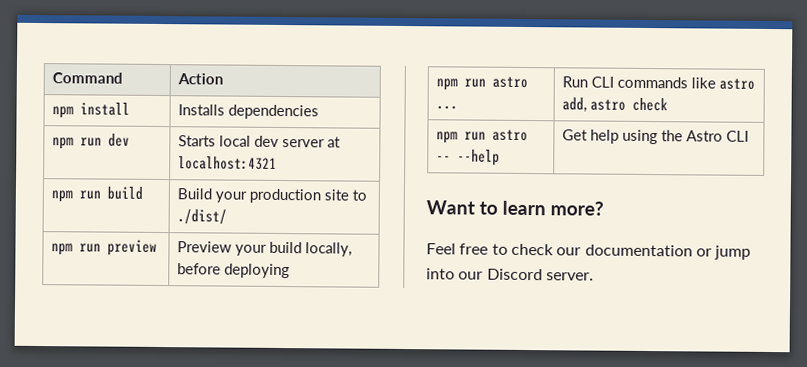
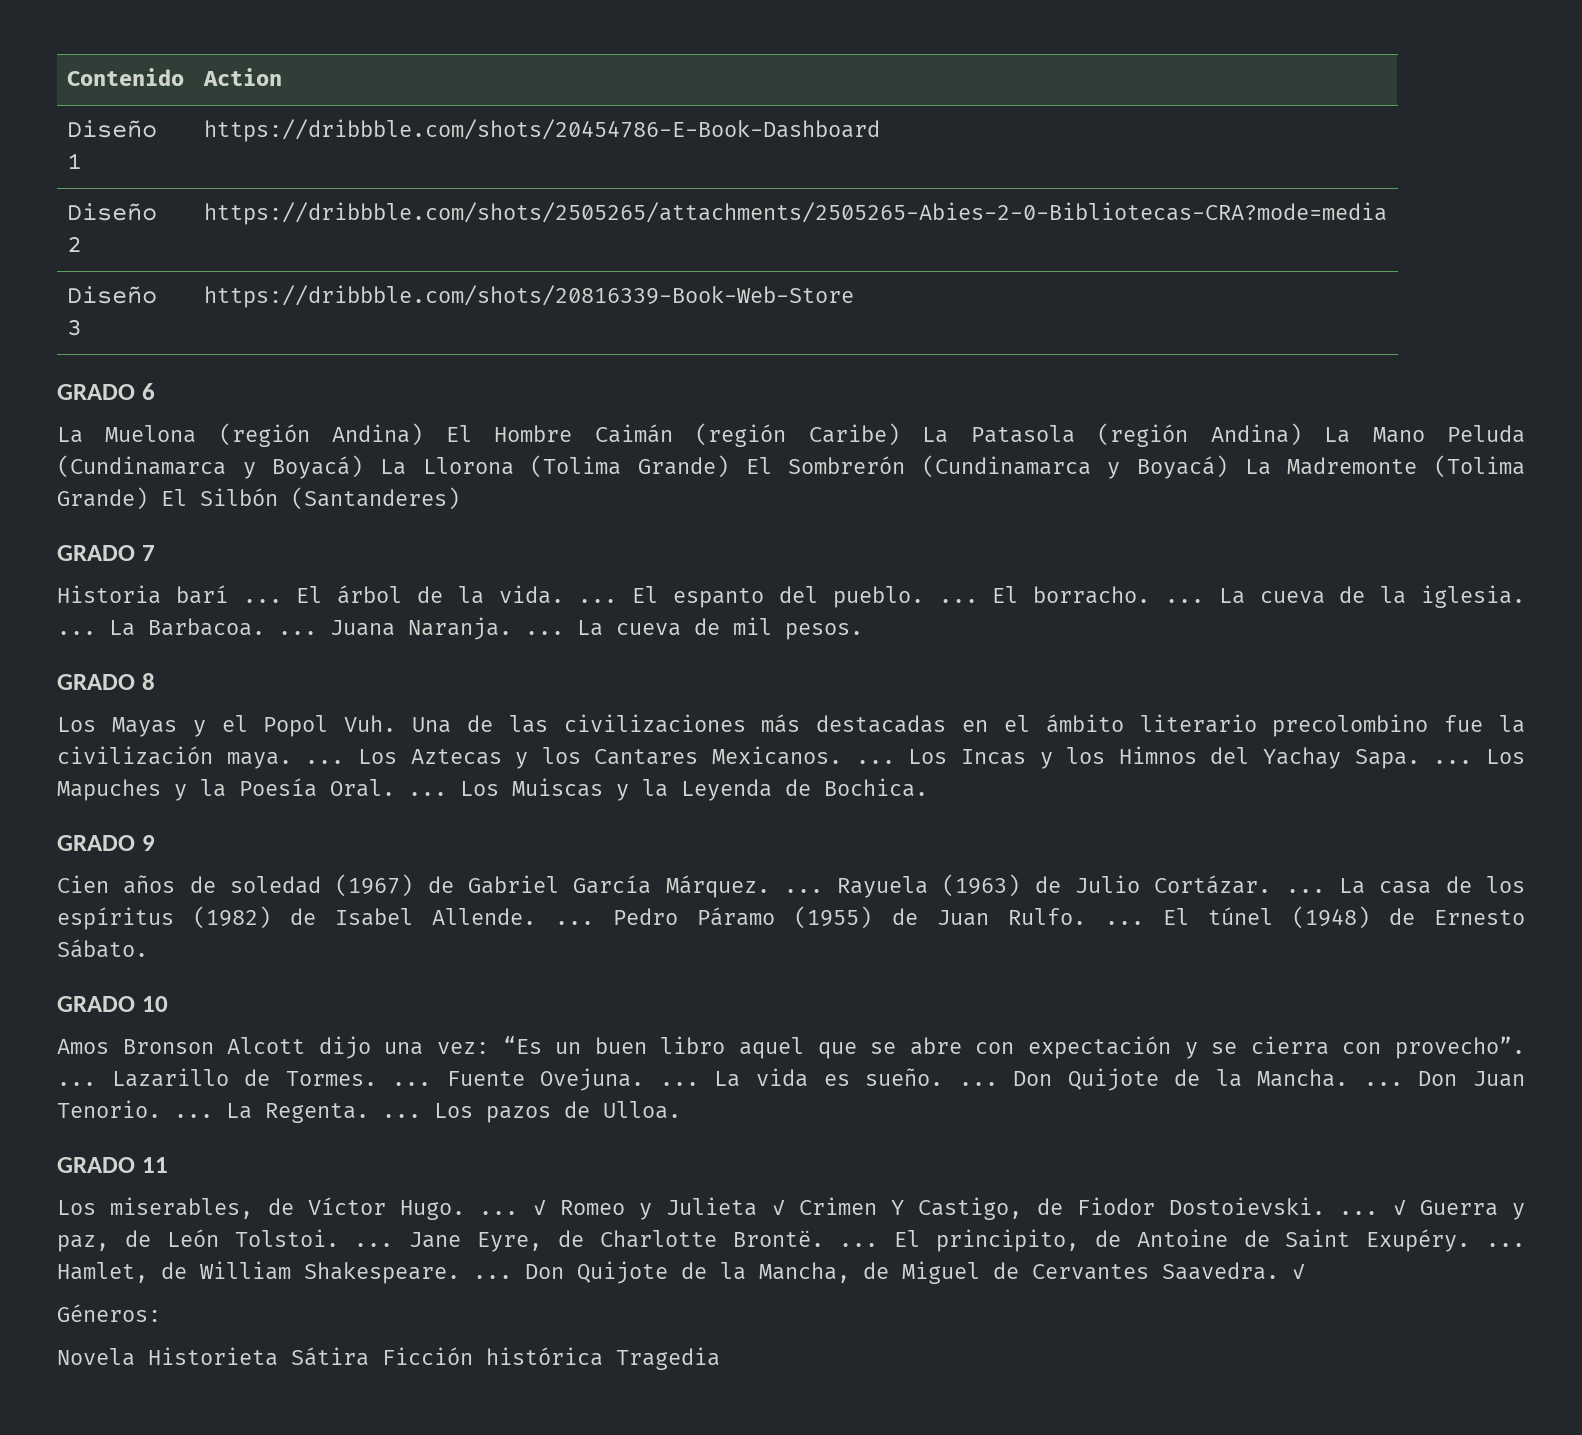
[52,72,124,84] Command -> [66,68,184,86] Contenido
[52,102,131,119] [178,104,320,120] [52,133,131,150] [178,135,342,148] [178,156,278,170] [51,186,144,203] [177,188,368,204] [177,209,228,225] [51,239,158,256] [177,241,353,257] [177,263,291,279] [436,76,529,91] [436,105,459,110] [562,76,756,90] [562,97,669,113] [436,129,529,144] [436,149,501,166] [562,129,750,145] [426,200,604,216] [426,243,752,260] [426,268,594,281] npm install | Installs dependencies // npm run dev | Starts local dev server at localhost:4321 // npm run build | Build your production site to ./dist/ // npm run preview | Preview your build locally, before deploying // npm run astro ... | Run CLI commands like astro add, astro check // npm run astro -- --help | Get help using the Astro CLI // Want to learn more? // Feel free to check our documentation or jump into our Discord server. -> [66,120,157,138] [66,153,82,169] [203,119,880,142] [66,203,157,221] [66,236,82,252] [203,202,1387,225] [66,286,157,304] [66,319,82,336] [203,285,854,308] [57,383,155,400] [57,423,1526,447] [57,455,1525,479] [57,487,460,510] [57,545,155,561] [57,585,1526,608] [57,617,863,640] [57,673,155,690] [57,714,1525,737] [57,746,1525,769] [57,778,928,801] [57,835,155,851] [57,874,1525,898] [57,906,1525,930] [57,939,148,958] [57,996,168,1012] [57,1036,1525,1059] [57,1068,1525,1091] [57,1100,681,1123] [57,1157,168,1173] [57,1197,1525,1220] [57,1229,1525,1252] [57,1261,1305,1284] [57,1304,161,1322] [57,1347,720,1370] Diseño 1 | https://dribbble.com/shots/20454786-E-Book-Dashboard // Diseño 2 | https://dribbble.com/shots/2505265/attachments/2505265-Abies-2-0-Bibliotecas-CRA?mode=media // Diseño 3 | https://dribbble.com/shots/20816339-Book-Web-Store // GRADO 6 // La Muelona (región Andina) El Hombre Caimán (región Caribe) La Patasola (región Andina) La Mano Peluda (Cundinamarca y Boyacá) La Llorona (Tolima Grande) El Sombrerón (Cundinamarca y Boyacá) La Madremonte (Tolima Grande) El Silbón (Santanderes) // GRADO 7 // Historia barí ... El árbol de la vida. ... El espanto del pueblo. ... El borracho. ... La cueva de la iglesia. ... La Barbacoa. ... Juana Naranja. ... La cueva de mil pesos. // GRADO 8 // Los Mayas y el Popol Vuh. Una de las civilizaciones más destacadas en el ámbito literario precolombino fue la civilización maya. ... Los Aztecas y los Cantares Mexicanos. ... Los Incas y los Himnos del Yachay Sapa. ... Los Mapuches y la Poesía Oral. ... Los Muiscas y la Leyenda de Bochica. // GRADO 9 // Cien años de soledad (1967) de Gabriel García Márquez. ... Rayuela (1963) de Julio Cortázar. ... La casa de los espíritus (1982) de Isabel Allende. ... Pedro Páramo (1955) de Juan Rulfo. ... El túnel (1948) de Ernesto Sábato. // GRADO 10 // Amos Bronson Alcott dijo una vez: “Es un buen libro aquel que se abre con expectación y se cierra con provecho”. ... Lazarillo de Tormes. ... Fuente Ovejuna. ... La vida es sueño. ... Don Quijote de la Mancha. ... Don Juan Tenorio. ... La Regenta. ... Los pazos de Ulloa. // GRADO 11 // Los miserables, de Víctor Hugo. ... ✓ Romeo y Julieta ✓ Crimen Y Castigo, de Fiodor Dostoievski. ... ✓ Guerra y paz, de León Tolstoi. ... Jane Eyre, de Charlotte Brontë. ... El principito, de Antoine de Saint Exupéry. ... Hamlet, de William Shakespeare. ... Don Quijote de la Mancha, de Miguel de Cervantes Saavedra. ✓ // Géneros: // Novela Historieta Sátira Ficción histórica Tragedia

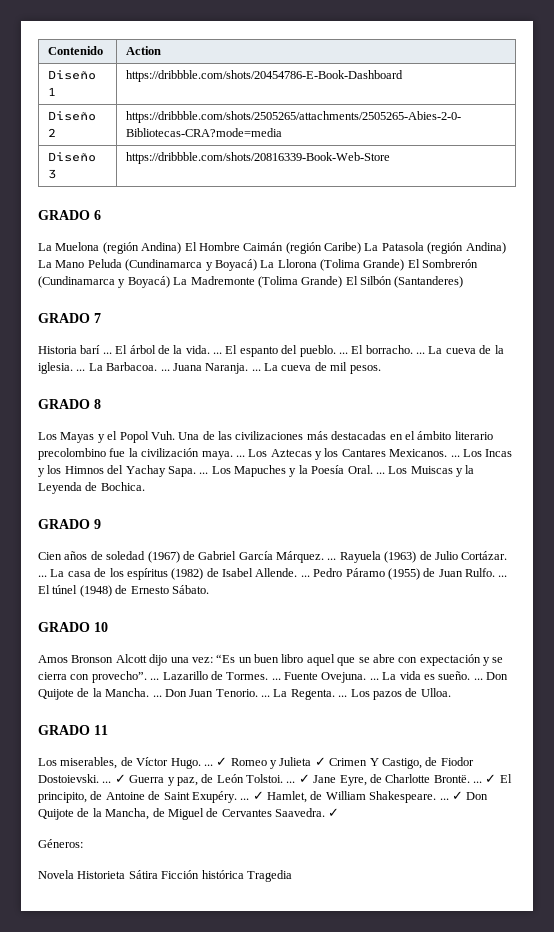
(394, 1245) none -> [298,774,310,783] ✓
(879, 1245) none -> [485,774,497,783] ✓
(1525, 1245) none -> [252,791,264,800] ✓
(512, 1277) none -> [451,791,463,800] ✓

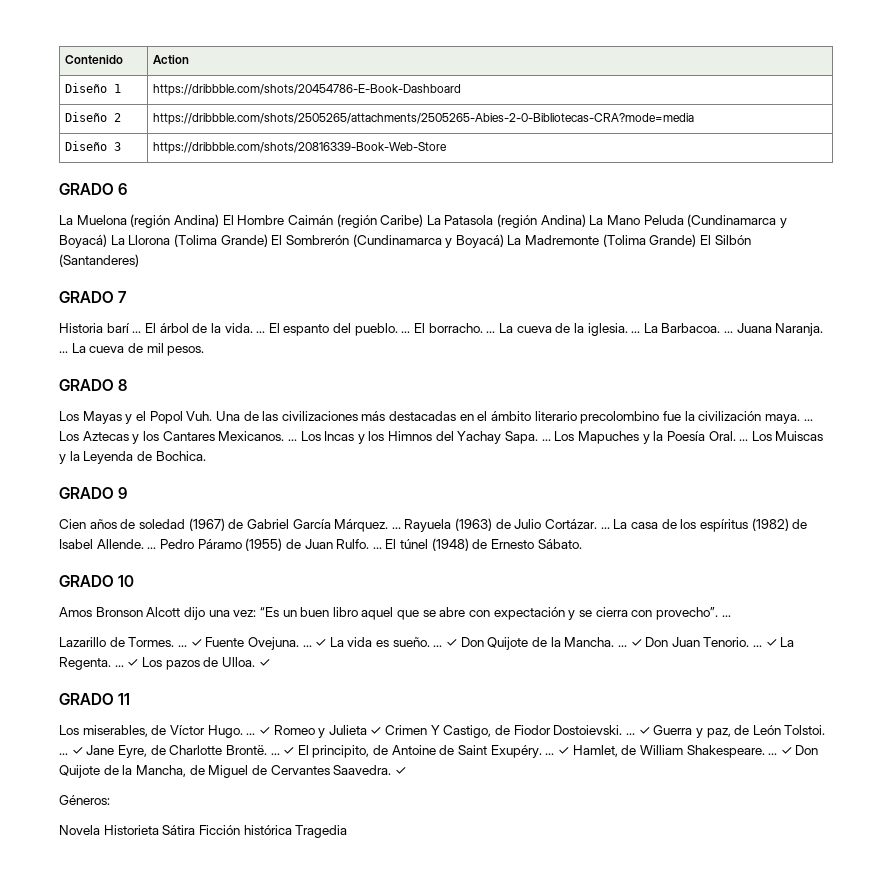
(160, 679) none -> (731, 616) //
(281, 679) none -> [190,639,202,647] ✓
(379, 679) none -> [315,639,327,647] ✓
(483, 679) none -> [446,639,458,647] ✓
(162, 696) none -> [630,639,642,647] ✓
(270, 696) none -> [765,639,777,647] ✓
(348, 696) none -> [127,659,139,667] ✓
(451, 692) none -> [258,659,270,667] ✓

